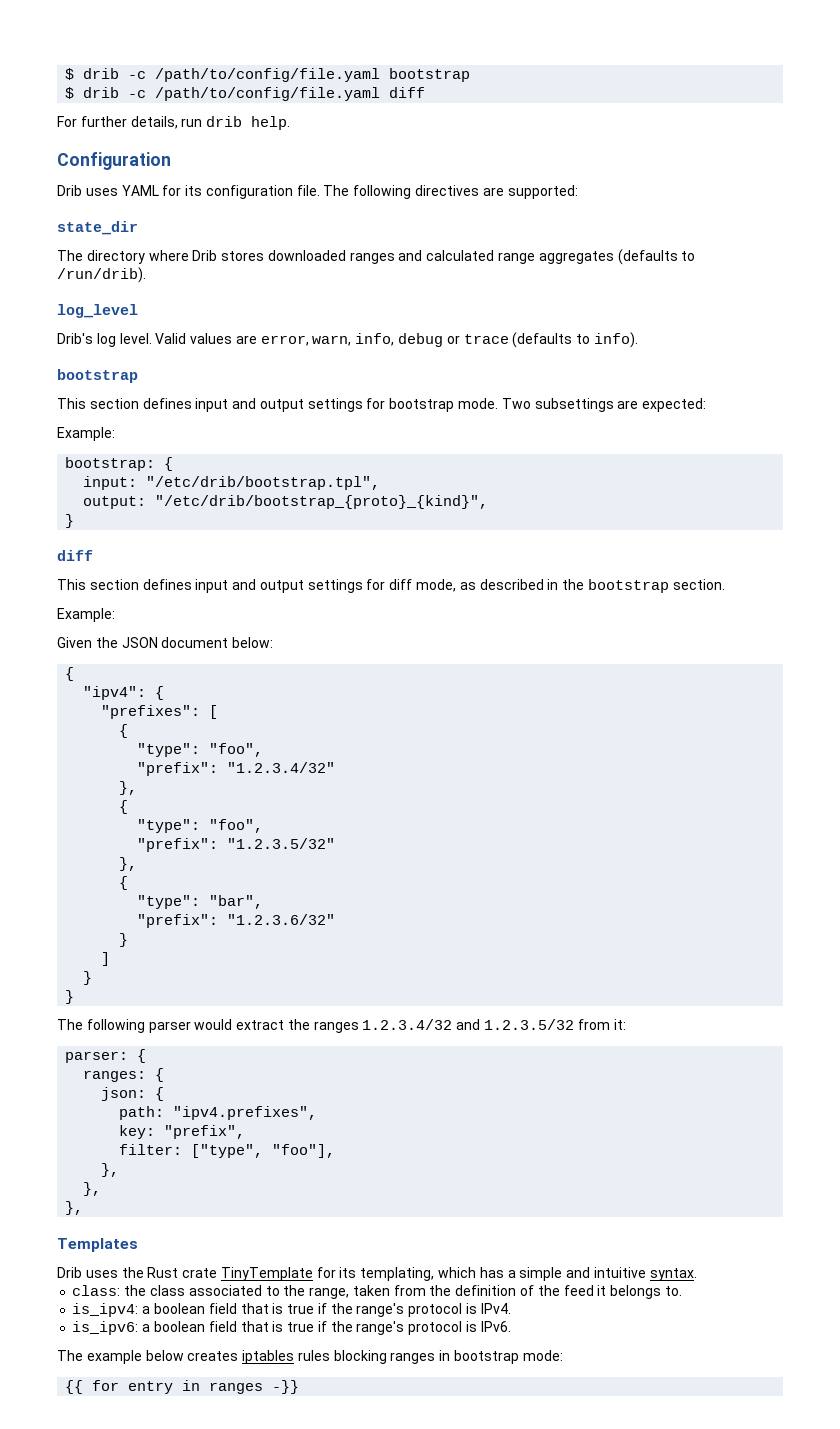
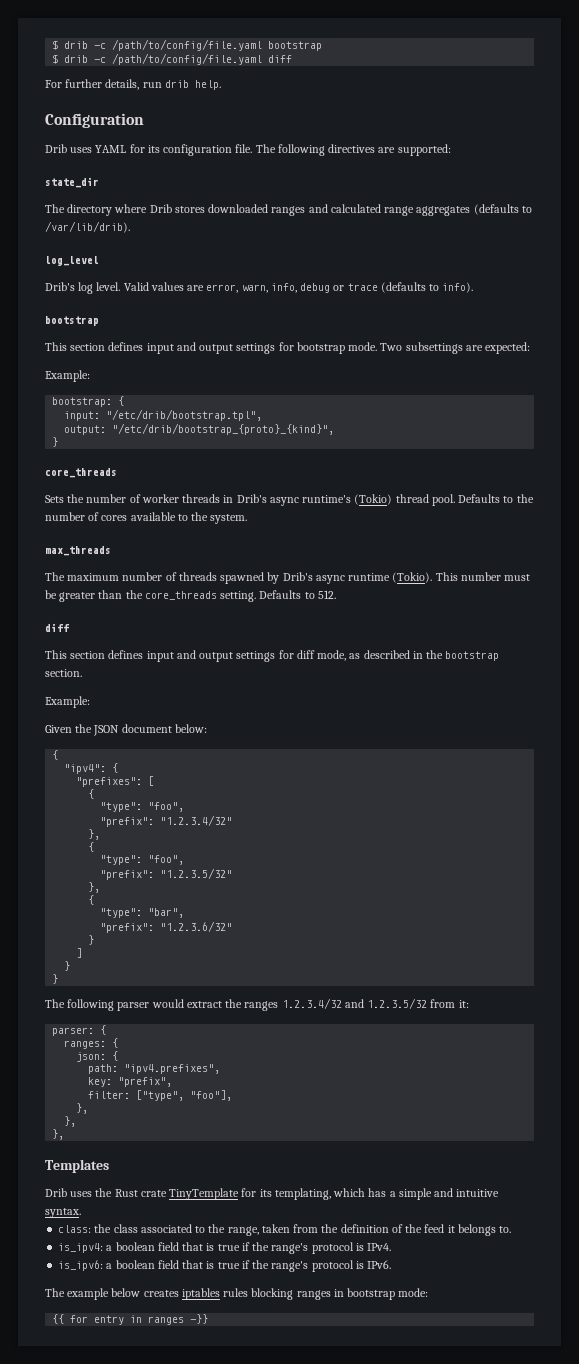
[57,267,146,283] /run/drib). -> [45,221,130,233] /var/lib/drib).
(75, 521) none -> [45,468,117,478] [45,494,534,506] [45,512,248,524] [45,546,111,556] [45,572,531,584] [45,590,336,602] // core_threads // Sets the number of worker threads in Drib's async runtime's (Tokio) thread pool. Defaults to the number of cores available to the system. // max_threads // The maximum number of threads spawned by Drib's async runtime (Tokio). This number must be greater than the core_threads setting. Defaults to 512.

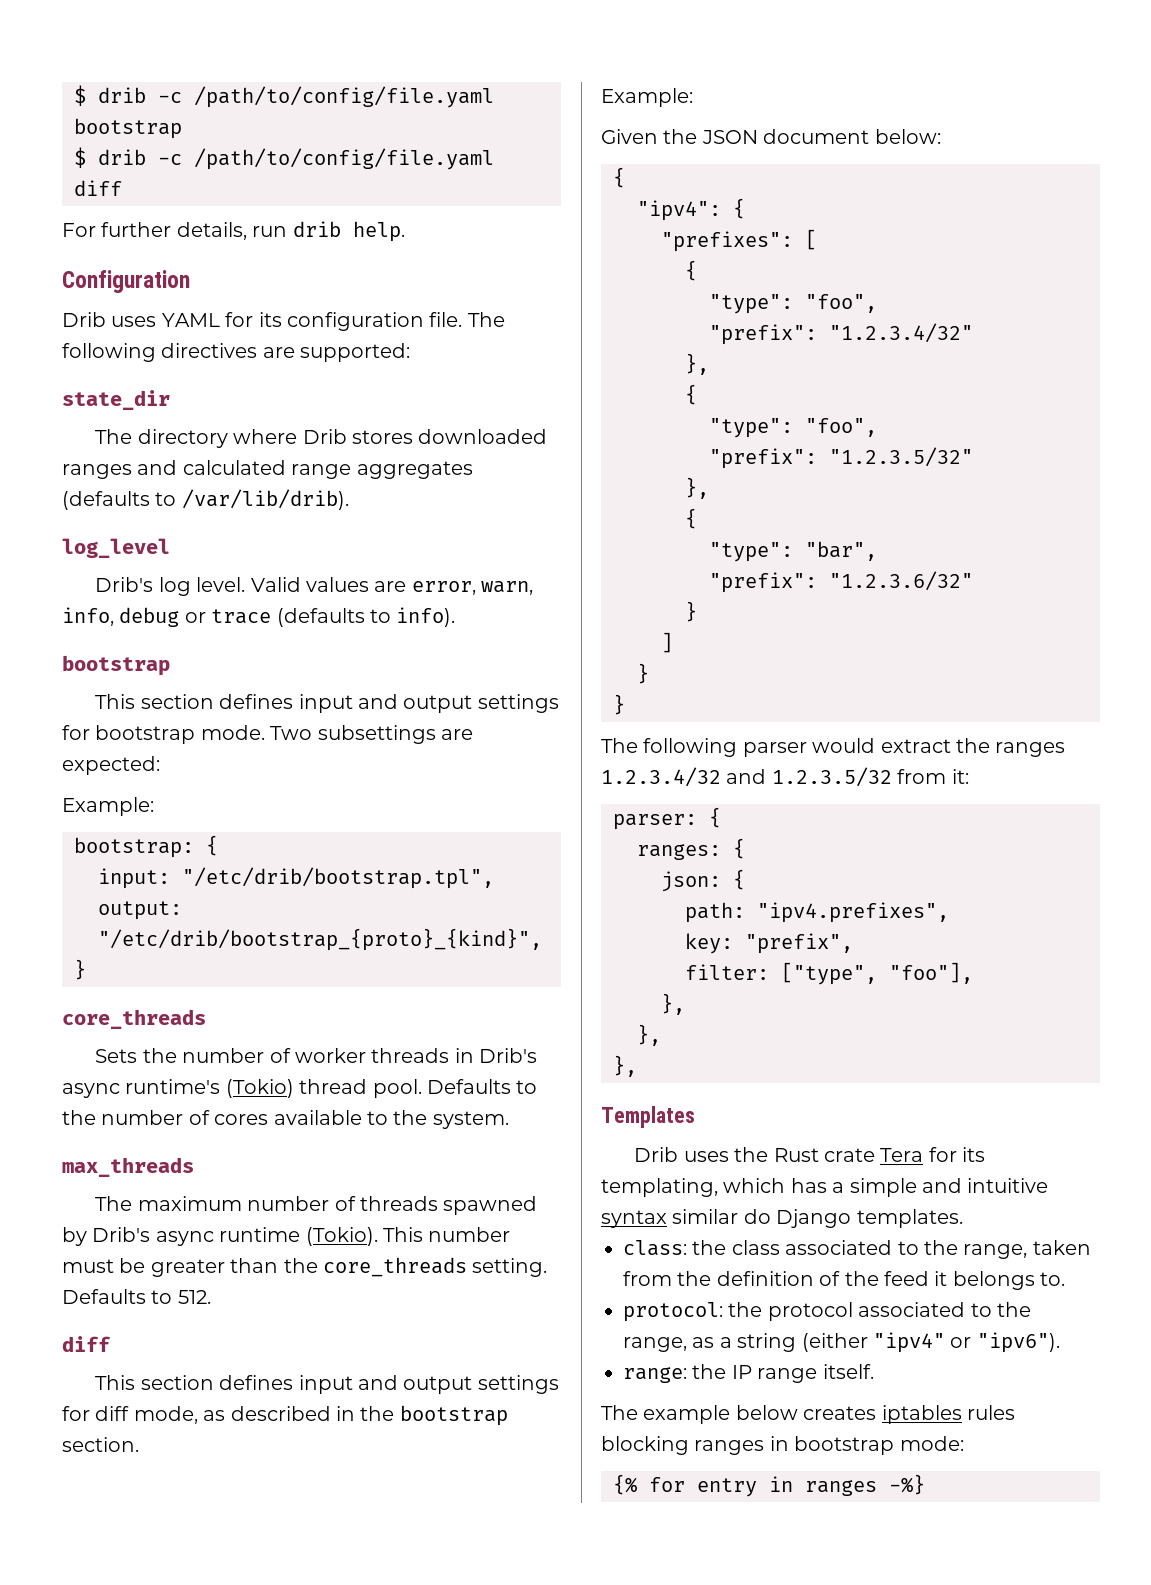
[169,1188,240,1200] TinyTemplate -> [880,1148,924,1162] Tera
[45,1208,81,1218] syntax. -> [601,1209,963,1228] syntax similar do Django templates.
[58,1242,392,1254] [58,1260,392,1272] is_ipv4: a boolean field that is true if the range's protocol is IPv4. // is_ipv6: a boolean field that is true if the range's protocol is IPv6. -> [623,1302,1031,1322] [623,1332,1060,1353] [623,1364,874,1383] protocol: the protocol associated to the range, as a string (either "ipv4" or "ipv6"). // range: the IP range itself.
[52,1314,65,1324] {{ -> [613,1474,637,1495] {%
[190,1314,209,1324] -}} -> [889,1474,925,1495] -%}

